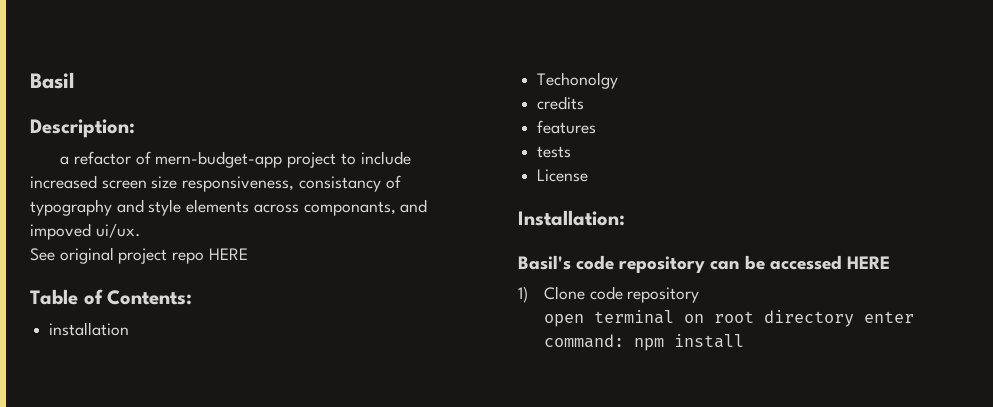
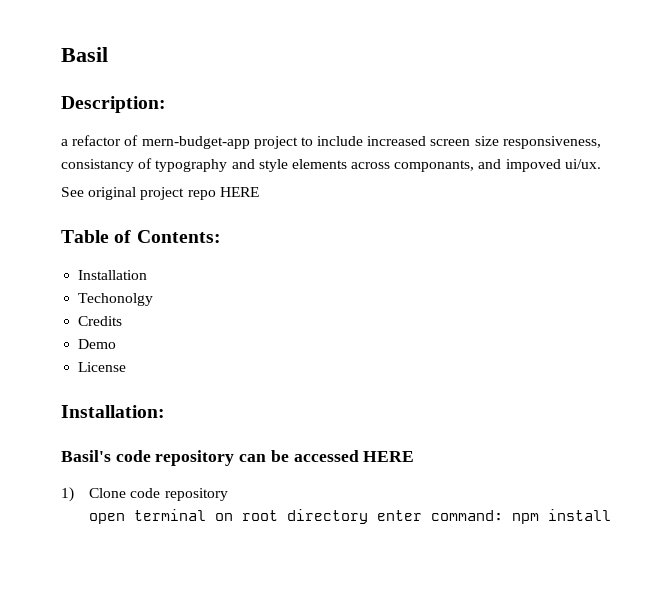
[49,322,130,336] installation -> [78,270,148,280] Installation
[537,96,585,110] [537,120,597,134] [537,146,572,158] credits // features // tests -> [78,316,123,326] [78,339,117,349] Credits // Demo

